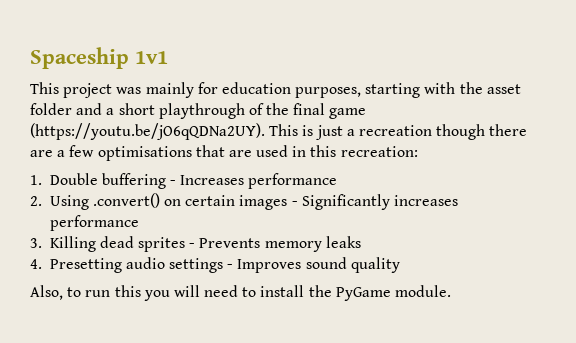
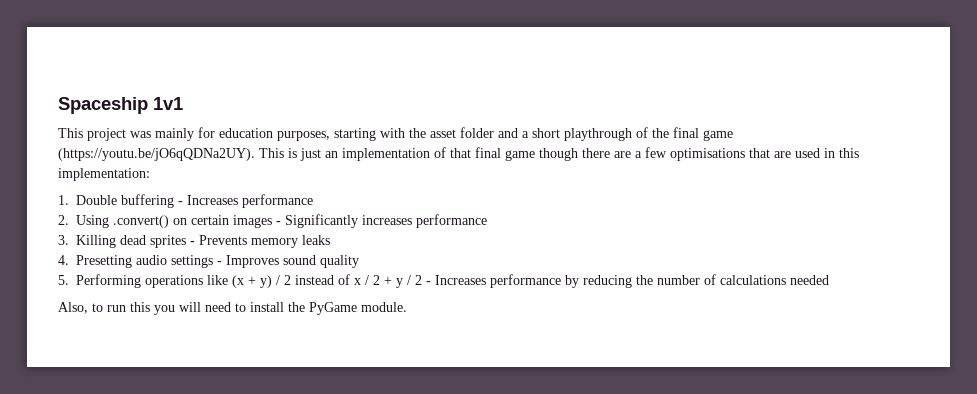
[346,125,432,136] a recreation -> [325,147,535,161] an implementation of that final game
[340,146,418,157] recreation: -> [58,168,150,181] implementation:
(400, 265) none -> [58,274,830,288] // 5. Performing operations like (x + y) / 2 instead of x / 2 + y / 2 - Increases performance by reducing the number of calculations needed

